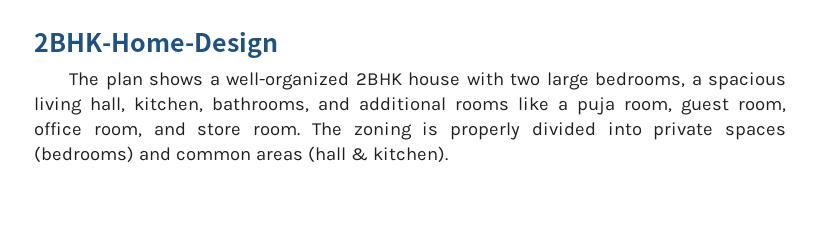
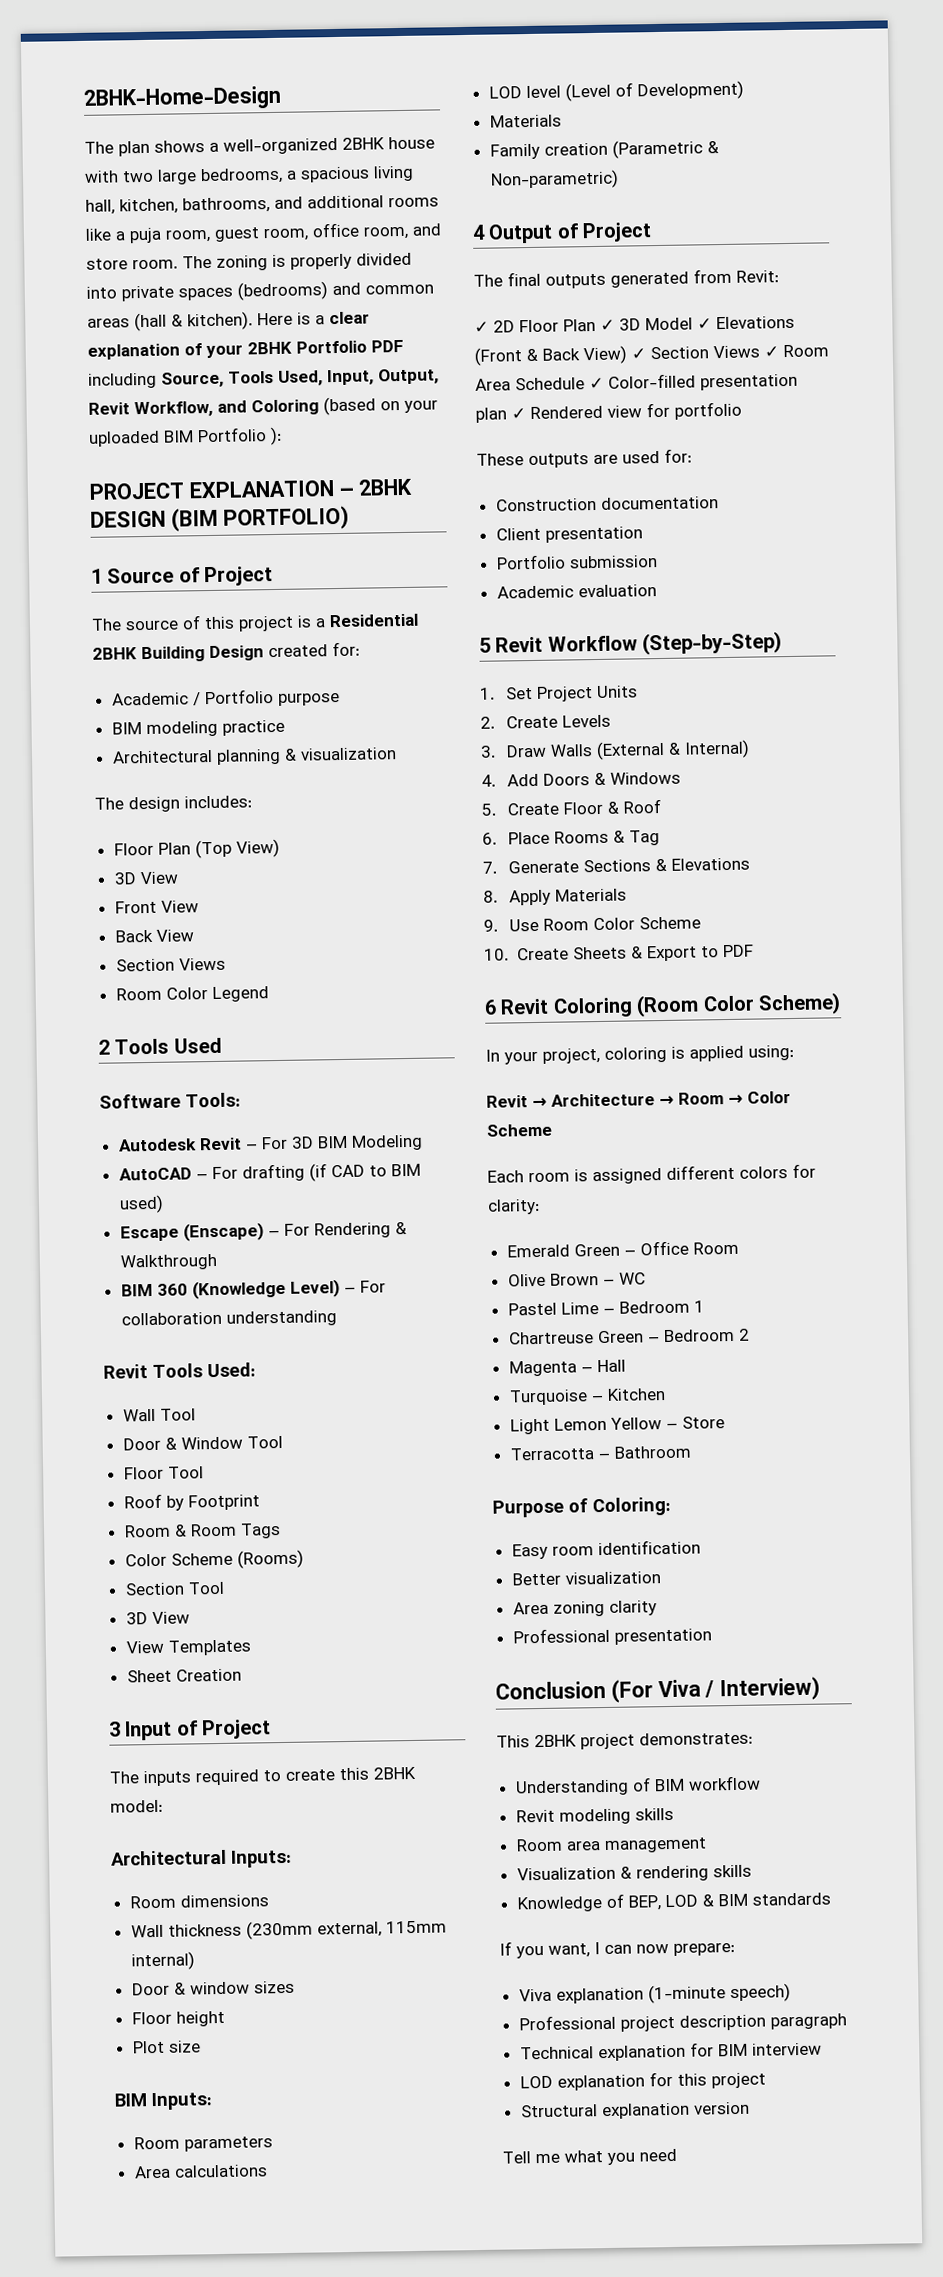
(448, 154) none -> [257,311,370,326] [87,339,404,360] [88,368,439,389] [88,396,438,418] [88,426,282,447] [89,478,413,500] [90,505,349,532] [91,566,274,587] [91,613,419,632] [92,641,360,663] [111,689,340,706] [111,719,285,738] [111,747,397,765] [94,795,252,813] [113,838,280,859] [113,871,179,885] [114,900,199,914] [114,929,194,943] [115,957,226,972] [115,986,269,1003] [98,1037,222,1055] [99,1092,241,1109] [117,1134,423,1152] [118,1163,421,1182] [118,1194,164,1214] [119,1222,407,1242] [119,1253,217,1271] [120,1279,386,1300] [120,1310,337,1327] [103,1362,256,1379] [122,1408,196,1422] [122,1435,283,1451] [123,1466,204,1480] [123,1493,260,1511] [123,1523,281,1539] [124,1549,304,1569] [124,1581,225,1596] [125,1611,190,1625] [125,1639,251,1656] [126,1668,242,1683] [109,1719,272,1741] [109,1766,416,1787] [110,1799,163,1813] [111,1849,292,1868] [129,1894,269,1909] [130,1920,447,1940] [130,1951,195,1971] [131,1980,295,1996] [131,2010,225,2027] [131,2040,201,2054] [114,2092,213,2111] [133,2136,273,2152] [133,2164,268,2179] [488,80,744,102] [489,114,562,128] [489,139,719,160] [489,169,619,190] [472,222,653,244] [473,268,779,289] [474,315,795,333] [474,344,829,366] [475,373,798,391] [475,401,742,423] [476,448,692,469] [495,496,719,512] [495,526,643,543] [495,554,658,570] [496,584,657,599] [479,631,783,656] [480,685,638,702] [480,714,611,729] [480,739,750,761] [481,771,681,787] [481,799,661,816] [482,830,660,846] [482,857,750,874] [483,888,627,906] [483,916,701,932] [484,944,754,962] [484,992,841,1018] [485,1044,794,1065] [486,1091,791,1108] [486,1123,552,1137] [487,1163,816,1185] [487,1198,540,1215] [506,1240,739,1258] [507,1272,646,1287] [507,1300,705,1316] [508,1328,750,1345] [508,1359,626,1377] [508,1388,666,1406] [509,1416,725,1435] [509,1445,691,1461] [492,1496,671,1518] [511,1539,701,1560] [511,1571,661,1586] [512,1600,657,1617] [512,1627,712,1645] [495,1676,821,1703] [496,1731,753,1750] [514,1775,761,1797] [515,1807,674,1825] [515,1837,707,1854] [516,1864,752,1882] [516,1892,831,1913] [499,1941,735,1959] [518,1983,791,2004] [518,2013,847,2032] [519,2042,822,2062] [519,2071,766,2091] [520,2101,750,2120] [502,2148,677,2166] Here is a clear explanation of your 2BHK Portfolio PDF including Source, Tools Used, Input, Output, Revit Workflow, and Coloring (based on your uploaded BIM Portfolio ): // PROJECT EXPLANATION – 2BHK DESIGN (BIM PORTFOLIO) // 1 Source of Project // The source of this project is a Residential 2BHK Building Design created for: // Academic / Portfolio purpose // BIM modeling practice // Architectural planning & visualization // The design includes: // Floor Plan (Top View) // 3D View // Front View // Back View // Section Views // Room Color Legend // 2 Tools Used // Software Tools: // Autodesk Revit – For 3D BIM Modeling // AutoCAD – For drafting (if CAD to BIM used) // Escape (Enscape) – For Rendering & Walkthrough // BIM 360 (Knowledge Level) – For collaboration understanding // Revit Tools Used: // Wall Tool // Door & Window Tool // Floor Tool // Roof by Footprint // Room & Room Tags // Color Scheme (Rooms) // Section Tool // 3D View // View Templates // Sheet Creation // 3 Input of Project // The inputs required to create this 2BHK model: // Architectural Inputs: // Room dimensions // Wall thickness (230mm external, 115mm internal) // Door & window sizes // Floor height // Plot size // BIM Inputs: // Room parameters // Area calculations // LOD level (Level of Development) // Materials // Family creation (Parametric & Non-parametric) // 4 Output of Project // The final outputs generated from Revit: // ✓ 2D Floor Plan ✓ 3D Model ✓ Elevations (Front & Back View) ✓ Section Views ✓ Room Area Schedule ✓ Color-filled presentation plan ✓ Rendered view for portfolio // These outputs are used for: // Construction documentation // Client presentation // Portfolio submission // Academic evaluation // 5 Revit Workflow (Step-by-Step) // 1. Set Project Units // 2. Create Levels // 3. Draw Walls (External & Internal) // 4. Add Doors & Windows // 5. Create Floor & Roof // 6. Place Rooms & Tag // 7. Generate Sections & Elevations // 8. Apply Materials // 9. Use Room Color Scheme // 10. Create Sheets & Export to PDF // 6 Revit Coloring (Room Color Scheme) // In your project, coloring is applied using: // Revit → Architecture → Room → Color Scheme // Each room is assigned different colors for clarity: // Emerald Green – Office Room // Olive Brown – WC // Pastel Lime – Bedroom 1 // Chartreuse Green – Bedroom 2 // Magenta – Hall // Turquoise – Kitchen // Light Lemon Yellow – Store // Terracotta – Bathroom // Purpose of Coloring: // Easy room identification // Better visualization // Area zoning clarity // Professional presentation // Conclusion (For Viva / Interview) // This 2BHK project demonstrates: // Understanding of BIM workflow // Revit modeling skills // Room area management // Visualization & rendering skills // Knowledge of BEP, LOD & BIM standards // If you want, I can now prepare: // Viva explanation (1-minute speech) // Professional project description paragraph // Technical explanation for BIM interview // LOD explanation for this project // Structural explanation version // Tell me what you need

